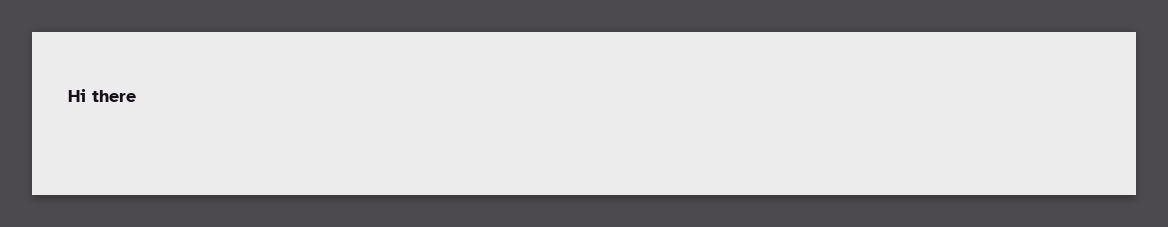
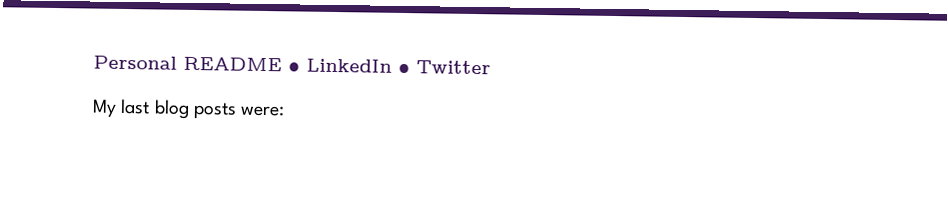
[68,89,136,102] Hi there -> [93,55,491,75] [92,98,286,120] Personal README • LinkedIn • Twitter // My last blog posts were:

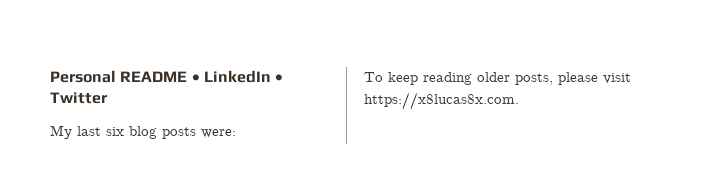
(151, 106) none -> [106,127,124,136] six
(286, 111) none -> [364,72,631,85] [364,92,519,110] // To keep reading older posts, please visit https://x8lucas8x.com.

